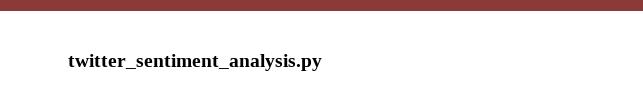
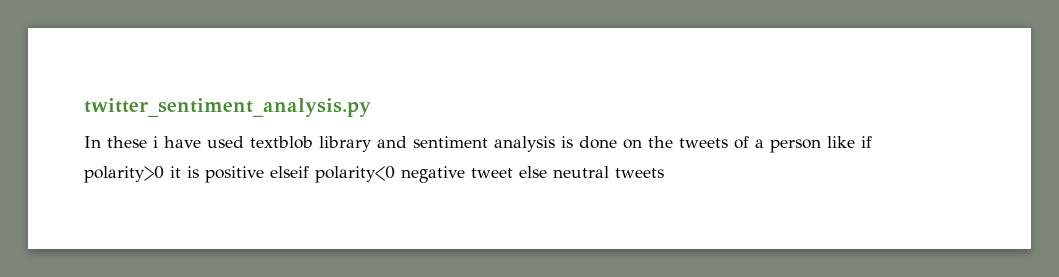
(322, 62) none -> [84,136,872,153] [84,166,664,183] // In these i have used textblob library and sentiment analysis is done on the tweets of a person like if polarity>0 it is positive elseif polarity<0 negative tweet else neutral tweets

